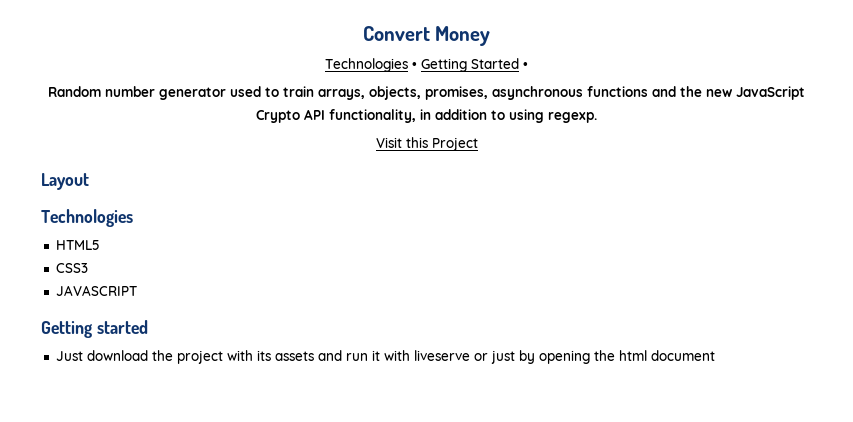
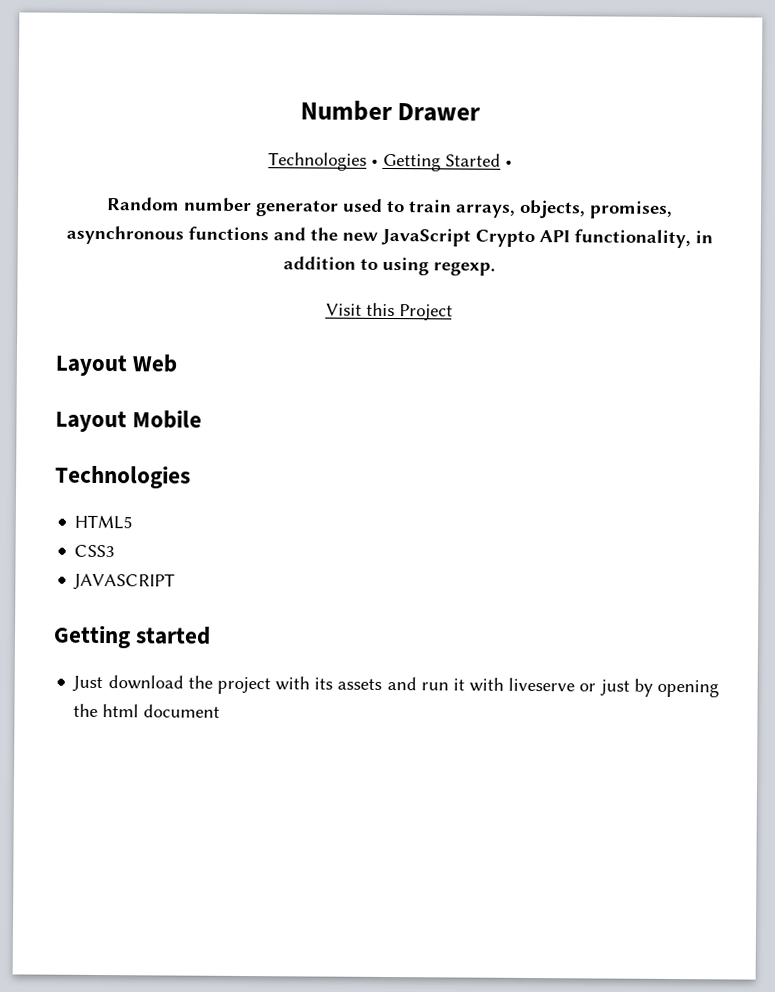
[362,26,491,46] Convert Money -> [299,100,482,122] Number Drawer
(89, 181) none -> [132,354,178,373] [55,410,203,433] Web // Layout Mobile

